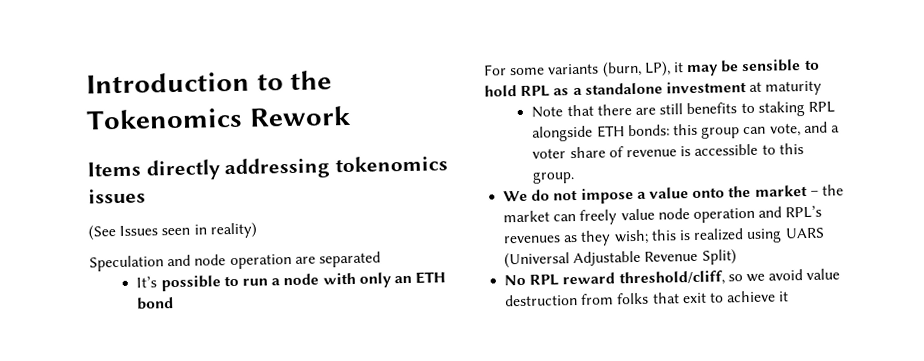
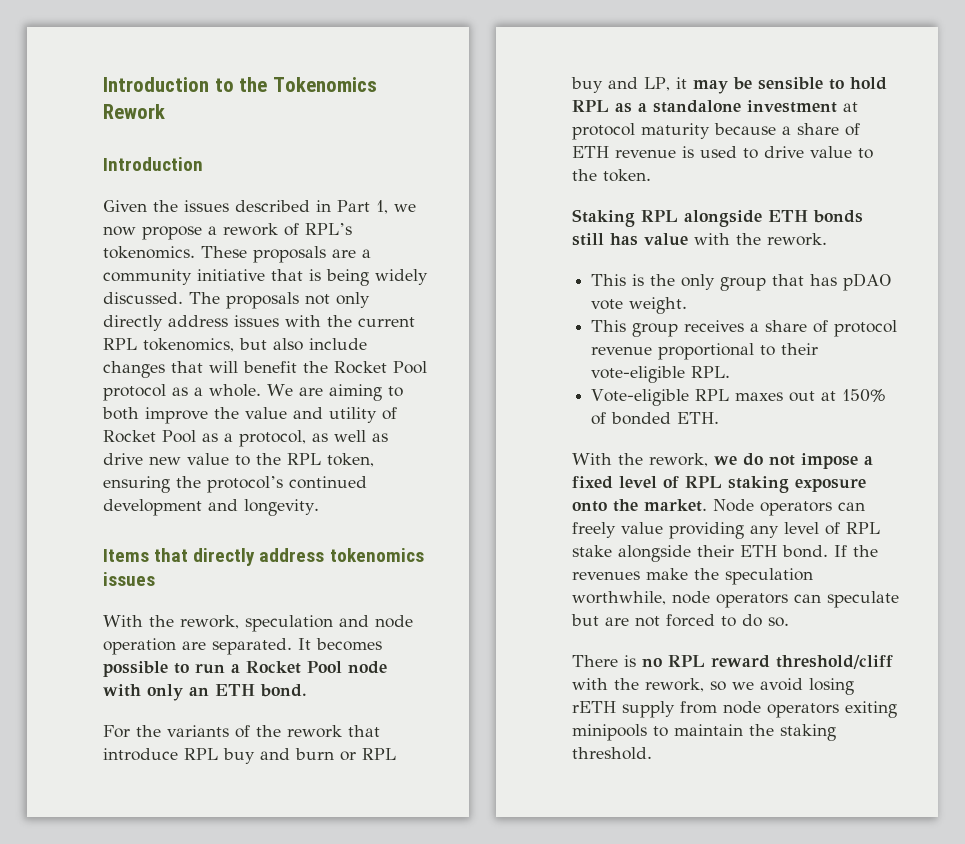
[87,155,449,181] [88,188,146,204] [88,222,257,241] [89,255,164,272] Items directly addressing tokenomics issues // (See Issues seen in reality) // Speculation -> [103,157,203,171] [103,200,416,214] [103,223,352,240] [103,246,371,263] [103,269,428,286] [103,292,370,309] [103,315,415,331] [103,338,367,352] [103,361,427,378] [103,384,403,401] [102,407,397,424] [103,430,388,447] [103,453,374,467] [103,476,367,493] [103,499,319,516] [103,548,424,566] [103,572,155,586] [103,615,333,632] Introduction // Given the issues described in Part 1, we now propose a rework of RPL’s tokenomics. These proposals are a community initiative that is being widely discussed. The proposals not only directly address issues with the current RPL tokenomics, but also include changes that will benefit the Rocket Pool protocol as a whole. We are aiming to both improve the value and utility of Rocket Pool as a protocol, as well as drive new value to the RPL token, ensuring the protocol’s continued development and longevity. // Items that directly address tokenomics issues // With the rework, speculation
[318,251,381,268] [136,276,158,288] separated // It’s -> [212,638,382,655] separated. It becomes
(281, 282) none -> [246,661,342,674] Rocket Pool
[136,297,175,310] bond -> [260,684,307,697] bond.
[510,61,671,78] some variants (burn, LP), -> [136,725,380,738] [103,748,396,764] [571,77,670,93] the variants of the rework that introduce RPL buy and burn or RPL buy and LP,
(763, 86) none -> [572,123,635,140] protocol
[531,101,835,118] [532,121,840,142] [532,143,804,159] [532,171,576,184] [503,184,844,204] [503,205,823,225] [503,227,825,246] [504,249,737,269] [504,268,841,287] [505,290,790,307] // Note that there are still benefits to staking RPL alongside ETH bonds: this group can vote, and a voter share of revenue is accessible to this group. // We do not impose a value onto the market – the market can freely value node operation and RPL’s revenues as they wish; this is realized using UARS (Universal Adjustable Revenue Split) // No RPL reward threshold/cliff, so we avoid value destruction from folks that exit to achieve it -> [714,123,860,136] [572,146,873,159] [572,169,651,182] [572,209,863,227] [572,233,827,246] [591,273,893,291] [591,297,688,314] [591,320,898,337] [591,343,819,360] [591,366,731,383] [591,389,887,406] [591,412,720,425] [572,453,873,469] [572,476,866,493] [572,499,865,516] [572,522,880,539] [572,545,878,562] [572,568,813,585] [572,591,899,608] [571,614,789,627] [572,655,893,669] [572,678,854,695] [572,701,897,718] [572,724,836,741] [572,747,652,760] because a share of ETH revenue is used to drive value to the token. // Staking RPL alongside ETH bonds still has value with the rework. // This is the only group that has pDAO vote weight. // This group receives a share of protocol revenue proportional to their vote-eligible RPL. // Vote-eligible RPL maxes out at 150% of bonded ETH. // With the rework, we do not impose a fixed level of RPL staking exposure onto the market. Node operators can freely value providing any level of RPL stake alongside their ETH bond. If the revenues make the speculation worthwhile, node operators can speculate but are not forced to do so. // There is no RPL reward threshold/cliff with the rework, so we avoid losing rETH supply from node operators exiting minipools to maintain the staking threshold.

